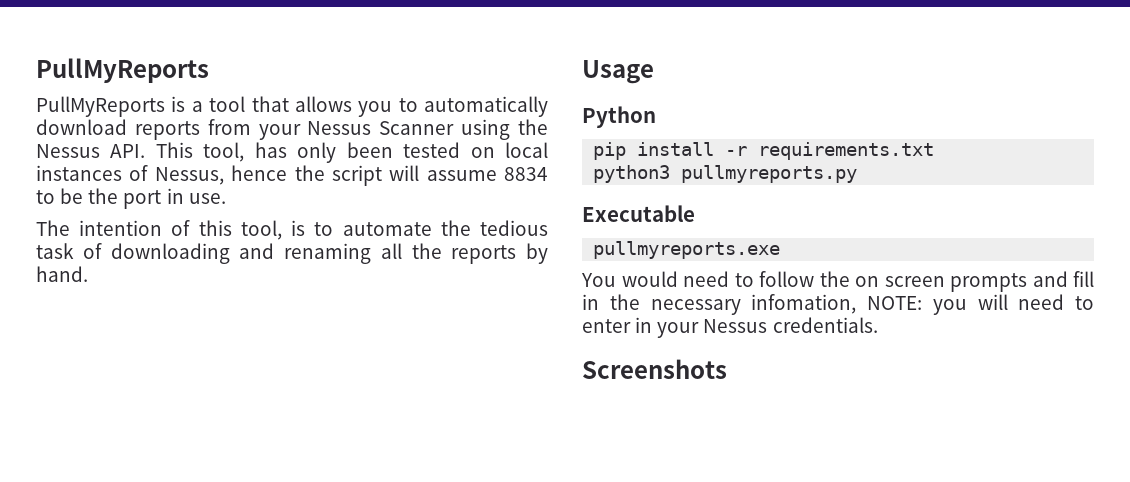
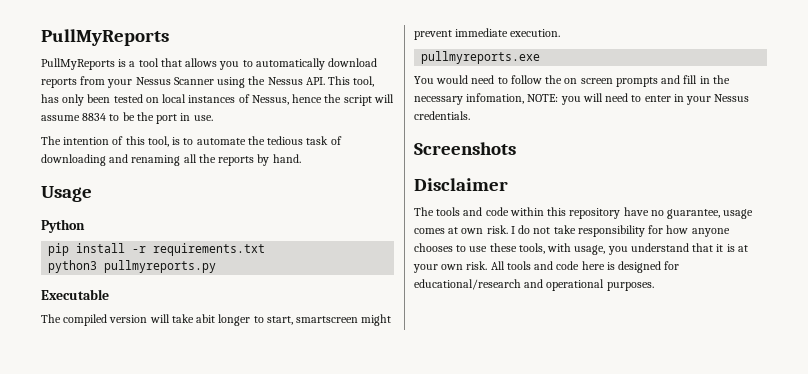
(695, 213) none -> [41,314,392,326] [414,28,561,40] // The compiled version will take abit longer to start, smartscreen might prevent immediate execution.
(727, 369) none -> [414,178,508,191] [414,207,754,219] [414,225,730,237] [414,243,748,255] [413,261,680,273] [414,279,654,291] // Disclaimer // The tools and code within this repository have no guarantee, usage comes at own risk. I do not take responsibility for how anyone chooses to use these tools, with usage, you understand that it is at your own risk. All tools and code here is designed for educational/research and operational purposes.

